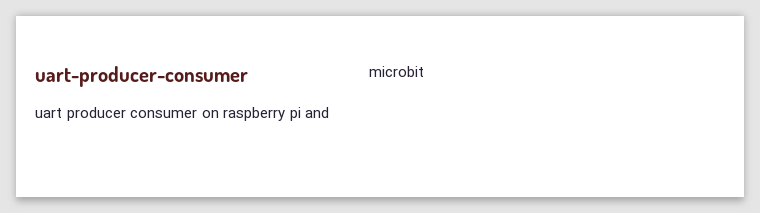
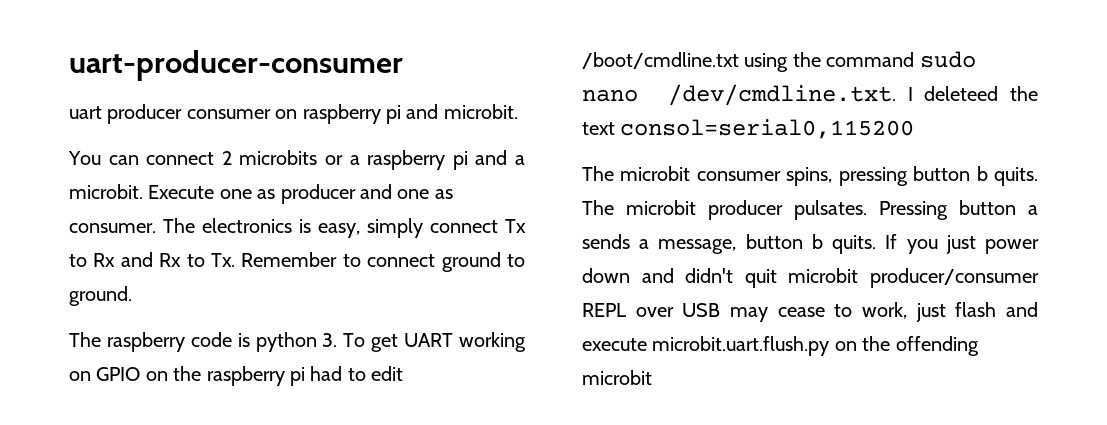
(329, 112) none -> [443,104,518,119] [68,150,525,170] [69,184,453,204] [69,218,527,238] [69,252,525,272] [69,286,132,306] [69,332,526,352] [69,366,404,386] [582,51,976,72] [582,84,1038,106] [582,119,915,139] [582,166,1038,186] [582,200,1038,220] [582,234,1039,254] [582,268,1039,288] [582,302,1038,322] [582,336,979,356] microbit. // You can connect 2 microbits or a raspberry pi and a microbit. Execute one as producer and one as consumer. The electronics is easy, simply connect Tx to Rx and Rx to Tx. Remember to connect ground to ground. // The raspberry code is python 3. To get UART working on GPIO on the raspberry pi had to edit /boot/cmdline.txt using the command sudo nano /dev/cmdline.txt. I deleteed the text consol=serial0,115200 // The microbit consumer spins, pressing button b quits. The microbit producer pulsates. Pressing button a sends a message, button b quits. If you just power down and didn't quit microbit producer/consumer REPL over USB may cease to work, just flash and execute microbit.uart.flush.py on the offending

